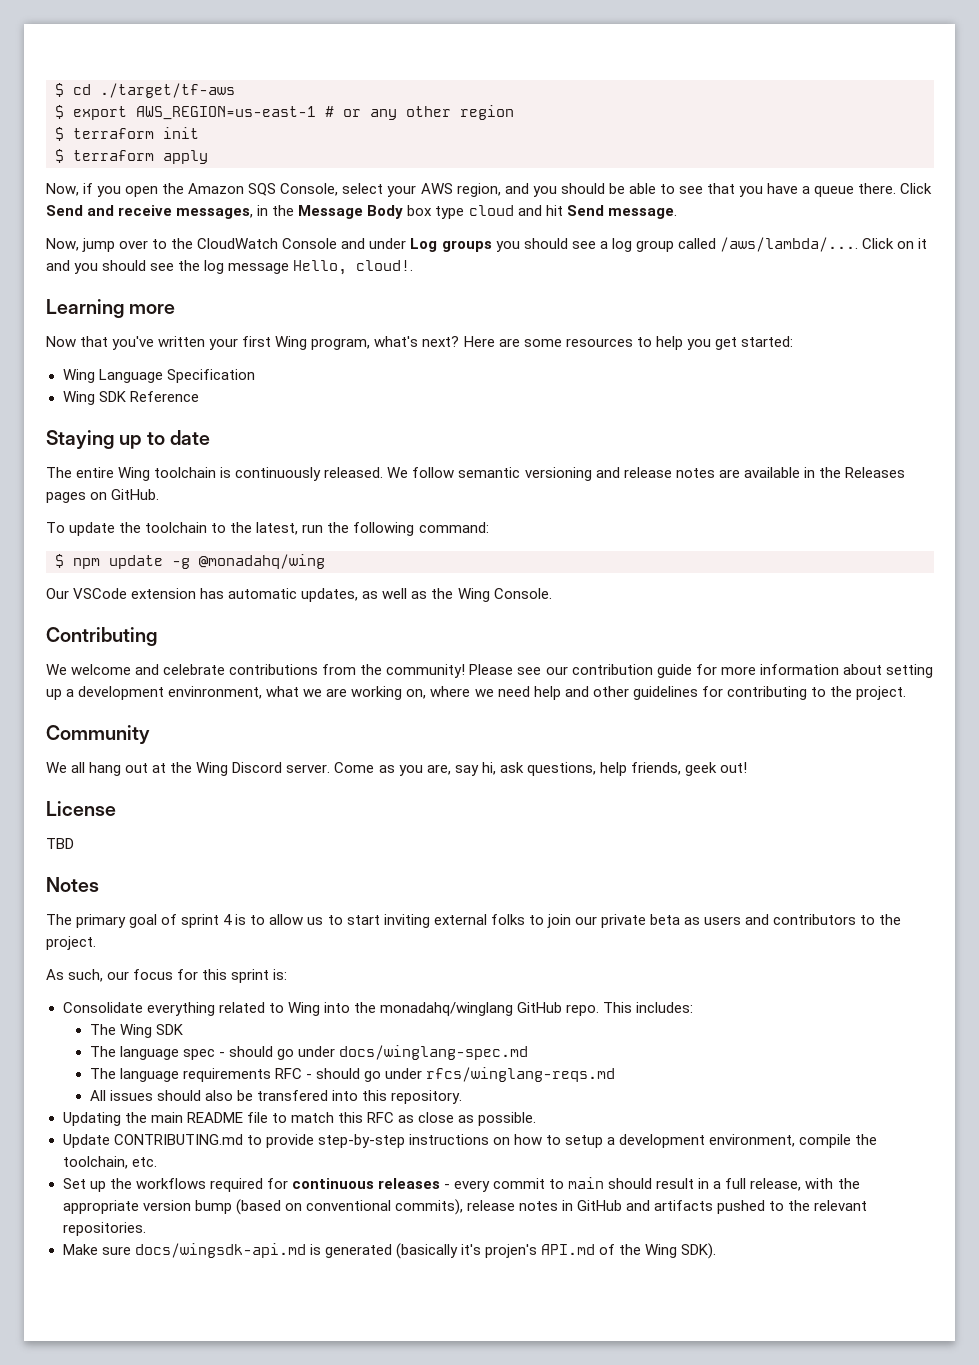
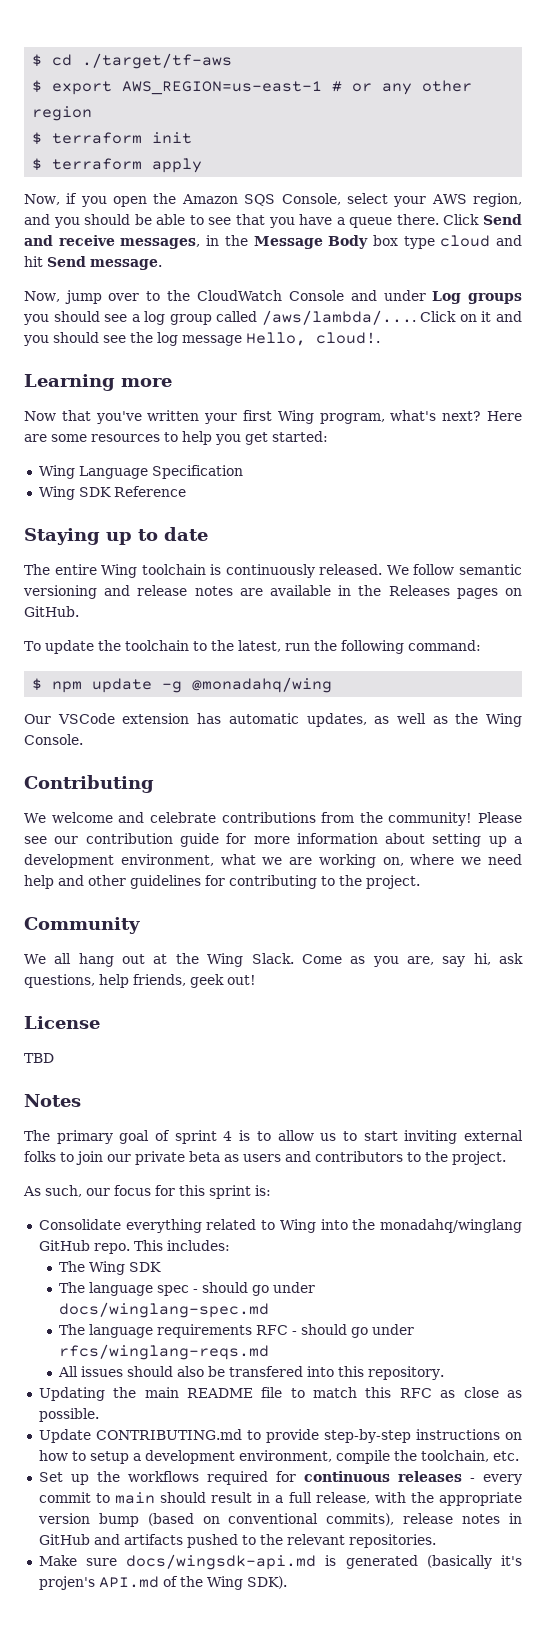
[168,686,263,699] envinronment, -> [120,854,214,866] environment,
[232,762,331,773] Discord server. -> [251,953,294,964] Slack.

